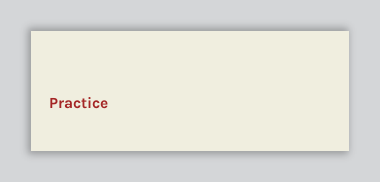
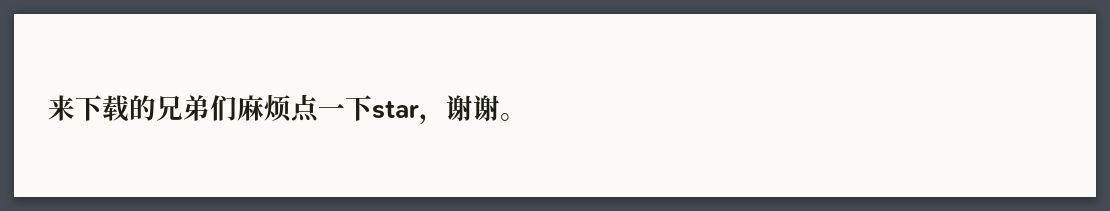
[49,96,108,109] Practice -> [48,94,527,125] 来下载的兄弟们麻烦点一下star，谢谢。

